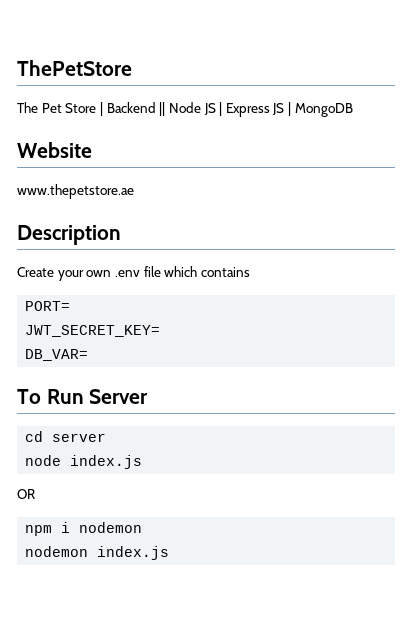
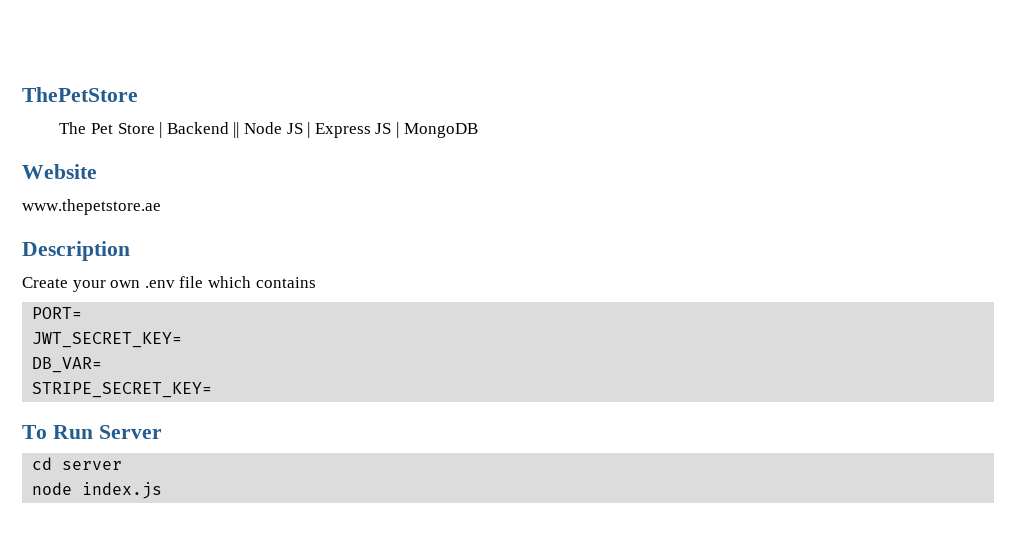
(89, 355) none -> [32,382,213,398] // STRIPE_SECRET_KEY=
[17,489,35,499] [25,522,143,536] [25,546,170,560] // OR // npm i nodemon // nodemon index.js -> (163, 490) none

